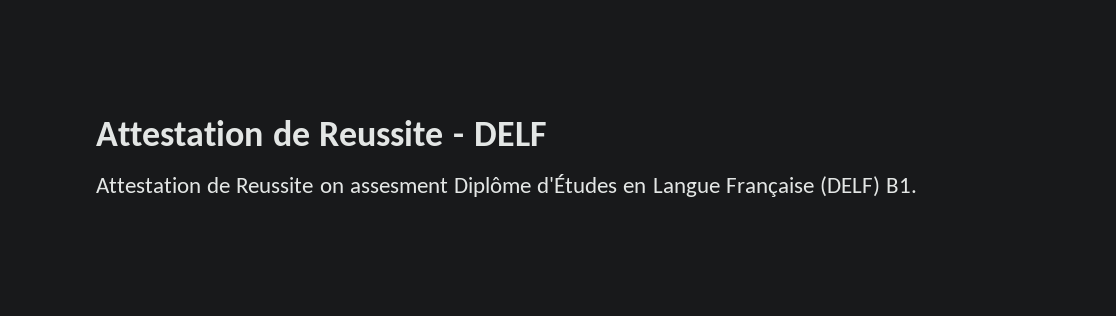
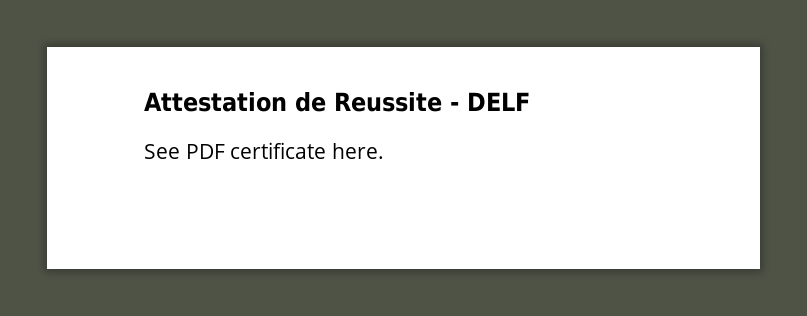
[96,174,918,197] Attestation de Reussite on assesment Diplôme d'Études en Langue Française (DELF) B1. -> [144,142,385,159] See PDF certificate here.

